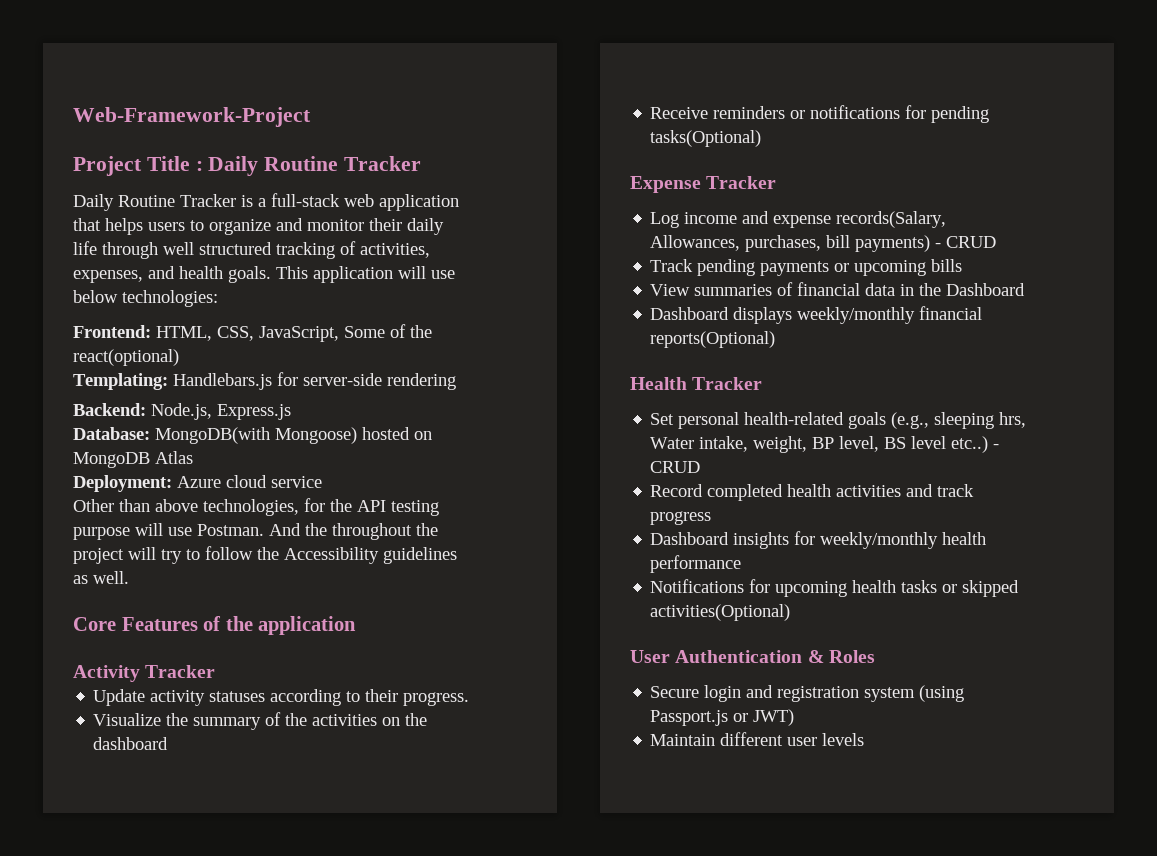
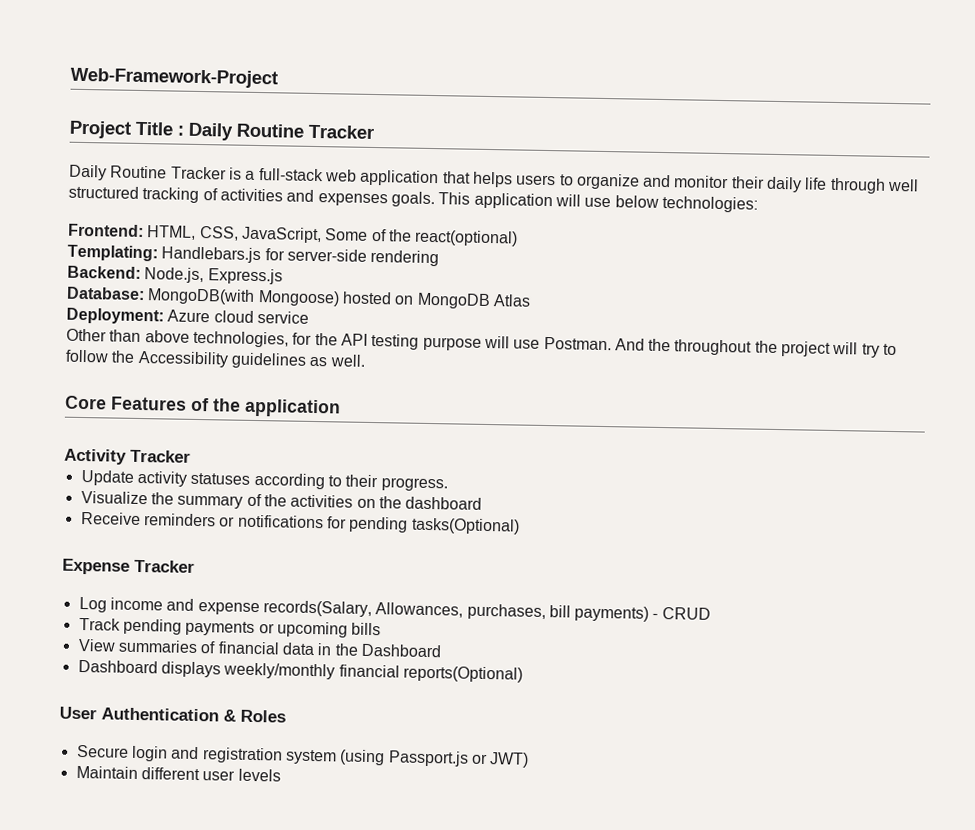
[360,243,430,258] [73,266,223,283] activities, expenses, and health -> [219,188,388,207] activities and expenses
[630,377,763,390] [650,412,1027,429] [650,436,1000,453] [650,461,701,473] [650,484,975,501] [650,511,712,525] [650,531,987,549] [650,555,742,573] [650,579,1020,597] [650,604,791,621] // Health Tracker // Set personal health-related goals (e.g., sleeping hrs, Water intake, weight, BP level, BS level etc..) - CRUD // Record completed health activities and track progress // Dashboard insights for weekly/monthly health performance // Notifications for upcoming health tasks or skipped activities(Optional) -> (523, 674) none

